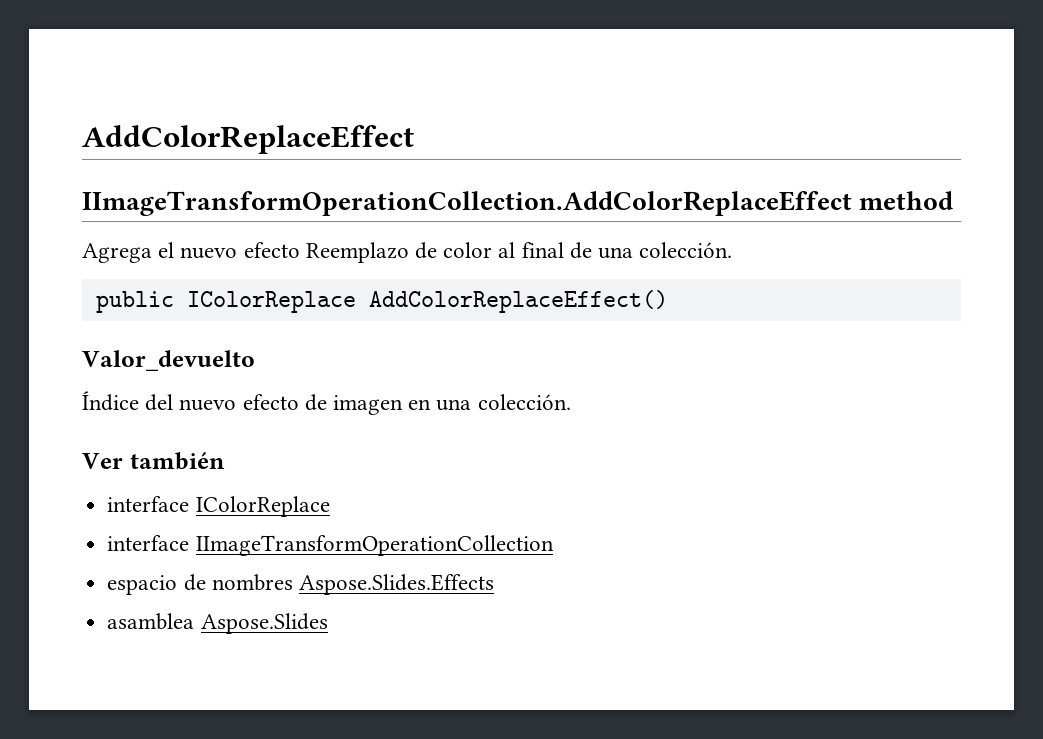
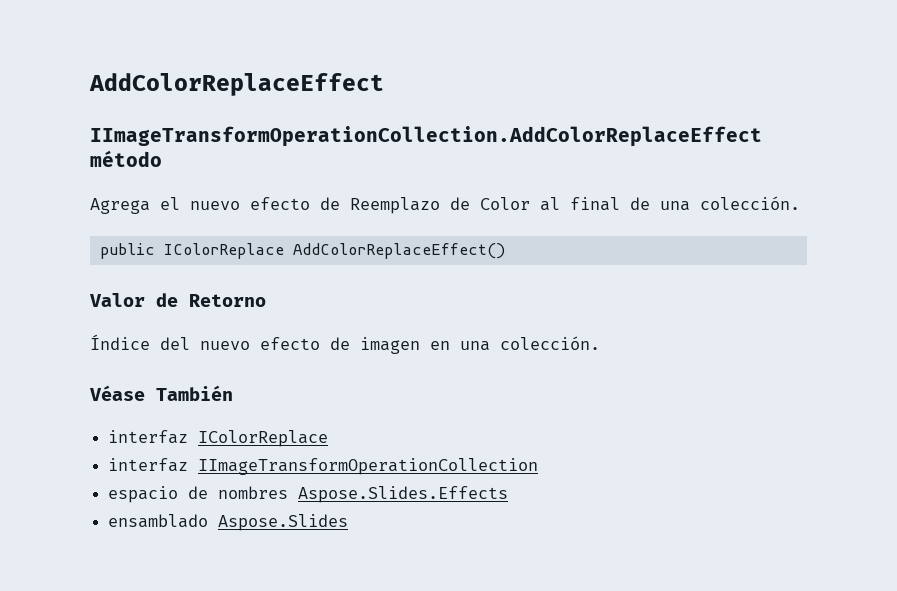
[859,191,954,210] method -> [90,150,162,167] método
(300, 250) none -> [320,197,340,210] de
[443,242,493,258] color -> [480,197,530,210] Color
[82,350,255,371] Valor_devuelto -> [89,293,266,307] Valor de Retorno
[82,452,225,470] [107,496,190,512] Ver también // interface -> [89,385,233,401] [108,430,189,444] Véase También // interfaz
[107,535,190,551] interface -> [108,458,189,472] interfaz
[107,613,195,630] asamblea -> [108,514,209,528] ensamblado

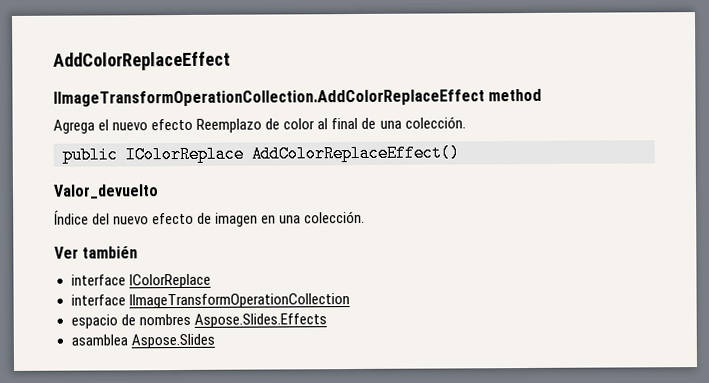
[90,150,162,167] método -> [488,88,543,102] method
[320,197,340,210] de -> (194, 124) none
[480,197,530,210] Color -> [283,118,316,130] color
[89,293,266,307] Valor de Retorno -> [53,184,159,199] Valor_devuelto
[89,385,233,401] [108,430,189,444] Véase También // interfaz -> [54,246,139,259] [70,274,126,286] Ver también // interface
[108,458,189,472] interfaz -> [70,294,126,306] interface
[108,514,209,528] ensamblado -> [70,334,128,346] asamblea

